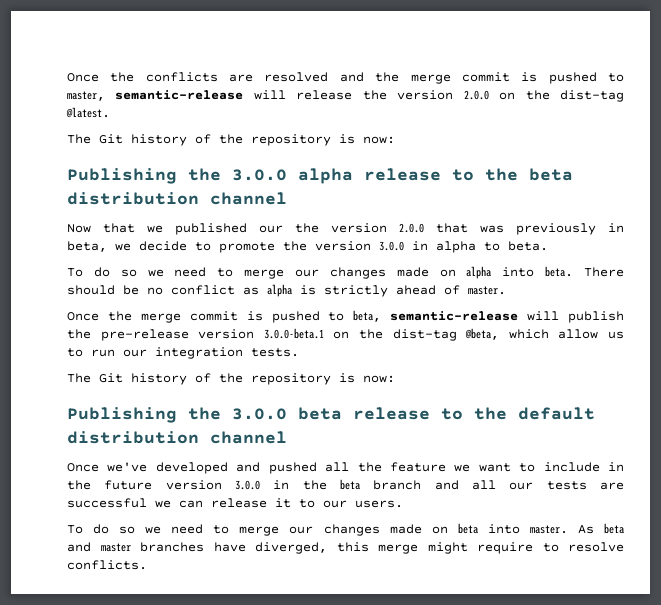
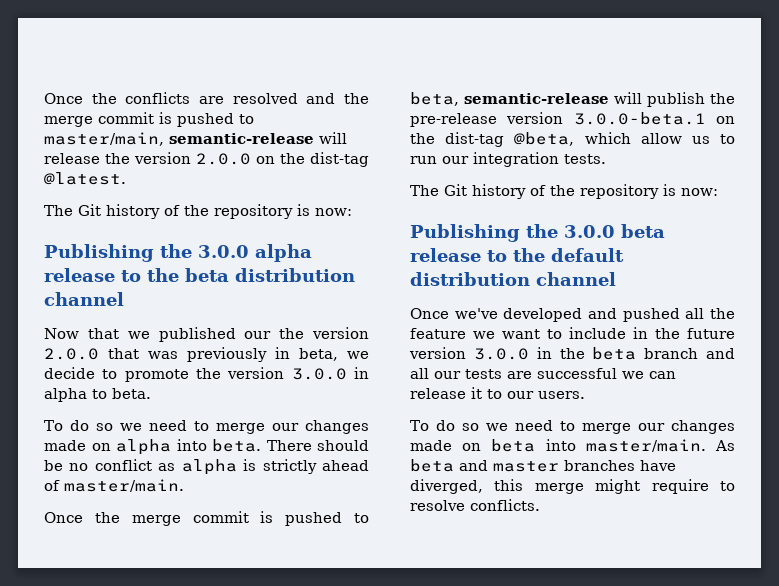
[67,91,105,101] master, -> [44,132,164,146] master/main,
[468,286,506,295] master. -> [64,479,184,492] master/main.
[529,525,568,534] master. -> [585,439,706,452] master/main.

